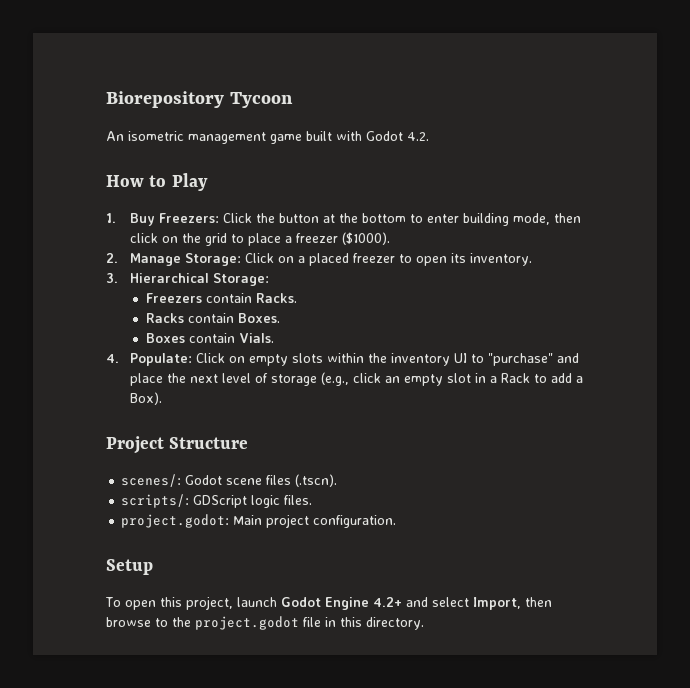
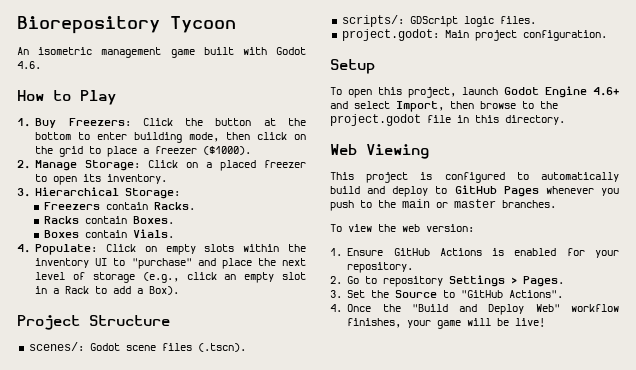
[407,132,429,141] 4.2. -> [17,61,41,69] 4.6.
[372,597,402,607] 4.2+ -> [593,87,619,96] 4.6+
(424, 623) none -> [330,144,429,159] [330,172,619,183] [330,185,619,197] [330,199,556,211] [330,224,474,232] [330,248,619,258] [347,262,414,273] [330,275,565,287] [330,290,564,298] [330,304,619,315] [347,318,546,329] // Web Viewing // This project is configured to automatically build and deploy to GitHub Pages whenever you push to the main or master branches. // To view the web version: // 1. Ensure GitHub Actions is enabled for your repository. // 2. Go to repository Settings > Pages. // 3. Set the Source to "GitHub Actions". // 4. Once the "Build and Deploy Web" workflow finishes, your game will be live!

